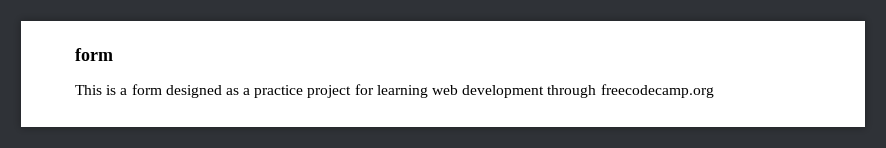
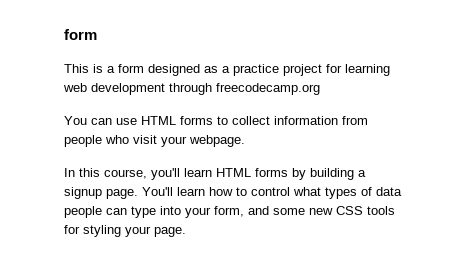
(714, 91) none -> [64,116,368,125] [64,135,245,147] [64,168,366,180] [64,187,402,199] [64,206,395,218] [64,225,186,237] // You can use HTML forms to collect information from people who visit your webpage. // In this course, you'll learn HTML forms by building a signup page. You'll learn how to control what types of data people can type into your form, and some new CSS tools for styling your page.

